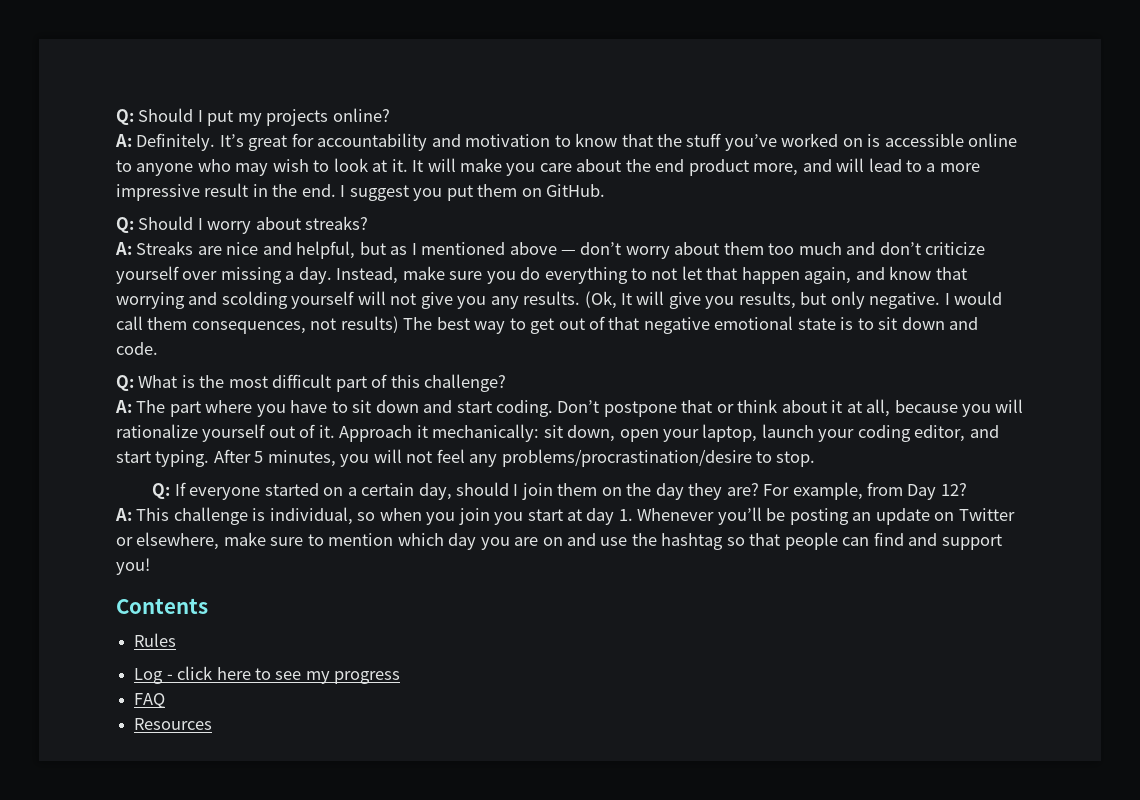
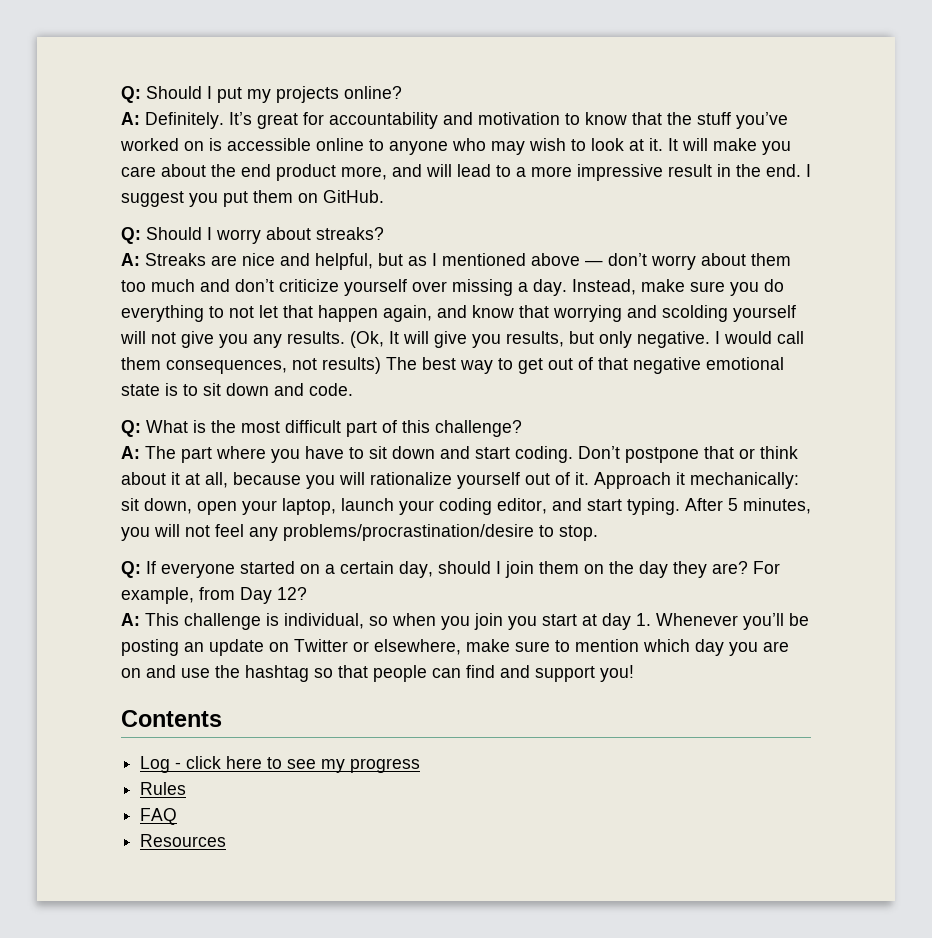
[134,633,177,647] // Rules -> (222, 718) none
(401, 677) none -> [140,782,187,795] // Rules

